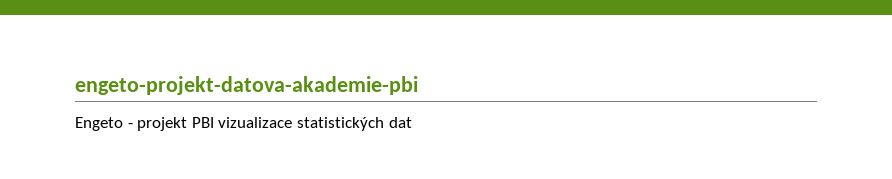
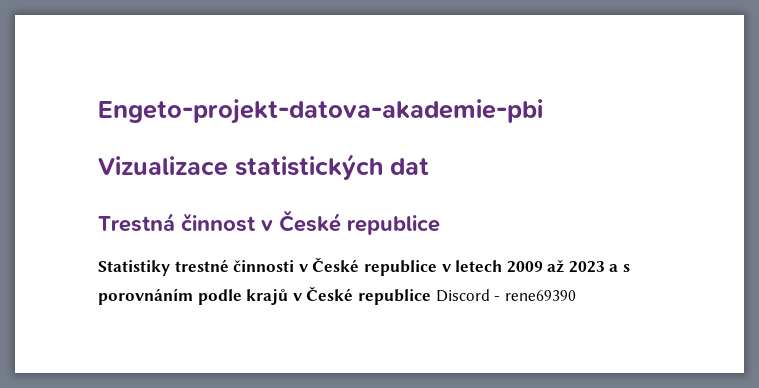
[75,76,418,95] [75,117,412,131] engeto-projekt-datova-akademie-pbi // Engeto - projekt PBI vizualizace statistických dat -> [98,99,543,124] [98,154,429,180] [98,210,440,235] [98,258,631,276] [98,287,576,305] Engeto-projekt-datova-akademie-pbi // Vizualizace statistických dat // Trestná činnost v České republice // Statistiky trestné činnosti v České republice v letech 2009 až 2023 a s porovnáním podle krajů v České republice Discord - rene69390

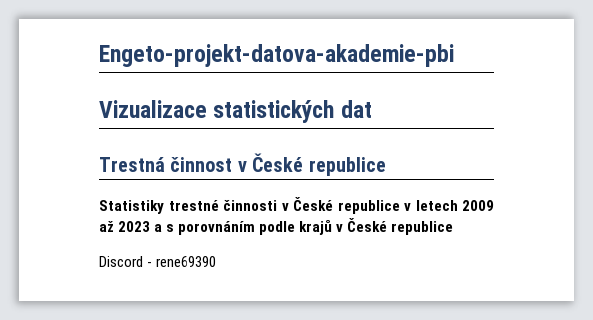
(431, 297) none -> (454, 228) //

